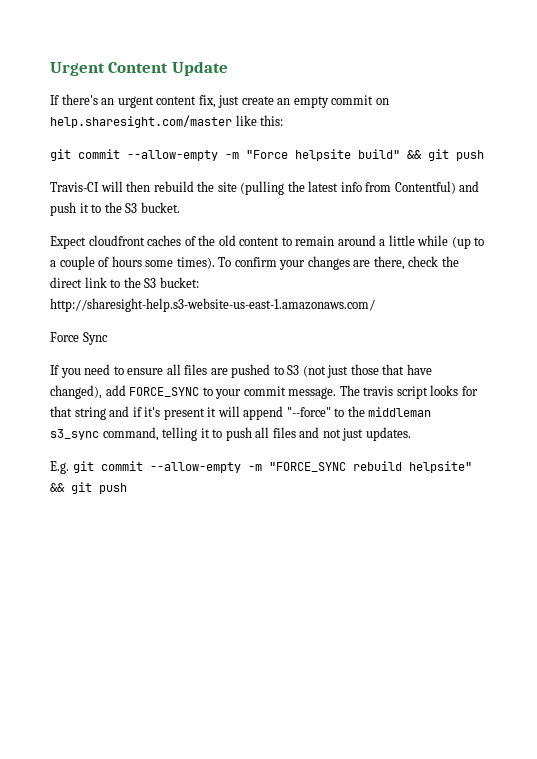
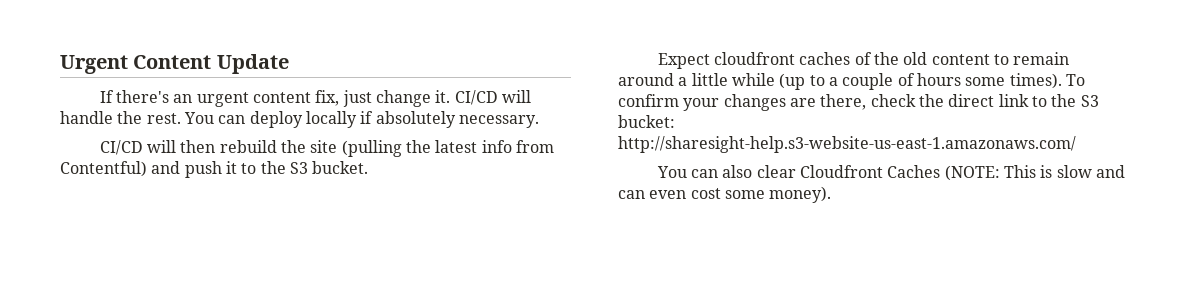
[241,95,389,108] [50,115,284,128] [50,149,484,161] [50,182,99,192] create an empty commit on help.sharesight.com/master like this: // git commit --allow-empty -m "Force helpsite build" && git push // Travis-CI -> [375,90,531,107] [60,111,539,128] [99,140,143,155] change it. CI/CD will handle the rest. You can deploy locally if absolutely necessary. // CI/CD
[50,332,108,345] [50,364,432,378] [50,385,478,399] [50,406,432,420] [50,427,411,441] [50,461,472,474] [50,482,127,494] Force Sync // If you need to ensure all files are pushed to S3 (not just those that have changed), add FORCE_SYNC to your commit message. The travis script looks for that string and if it's present it will append "--force" to the middleman s3_sync command, telling it to push all files and not just updates. // E.g. git commit --allow-empty -m "FORCE_SYNC rebuild helpsite" && git push -> [656,165,1125,181] [618,186,832,203] You can also clear Cloudfront Caches (NOTE: This is slow and can even cost some money).

